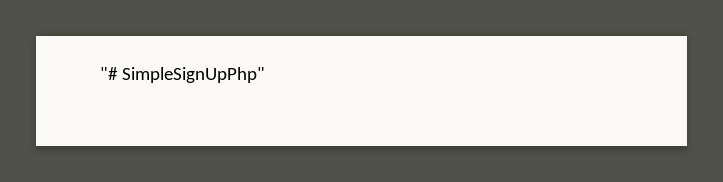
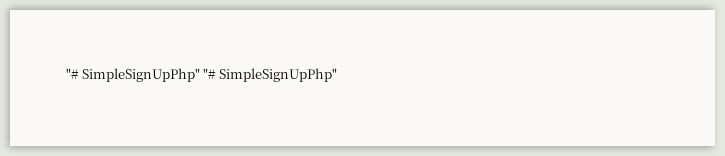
[100,67,265,83] "# SimpleSignUpPhp" -> [66,68,337,82] "# SimpleSignUpPhp" "# SimpleSignUpPhp"

